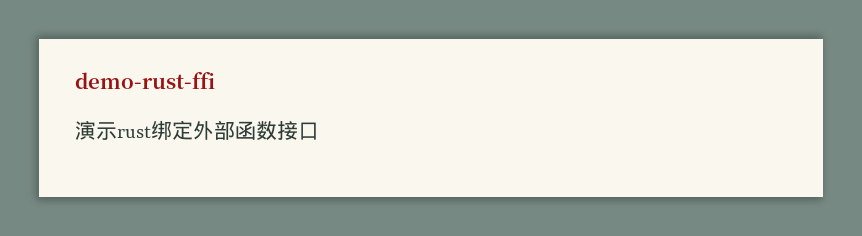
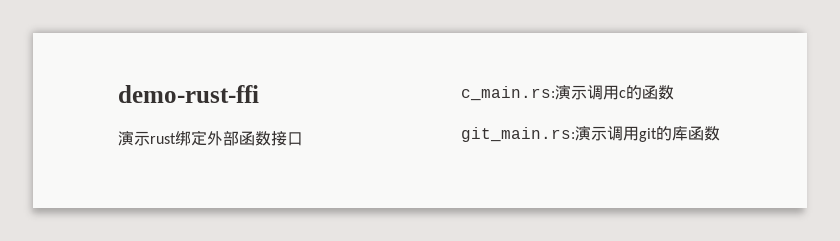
(319, 131) none -> [461,85,674,101] [461,126,720,142] // c_main.rs:演示调用c的函数 // git_main.rs:演示调用git的库函数

